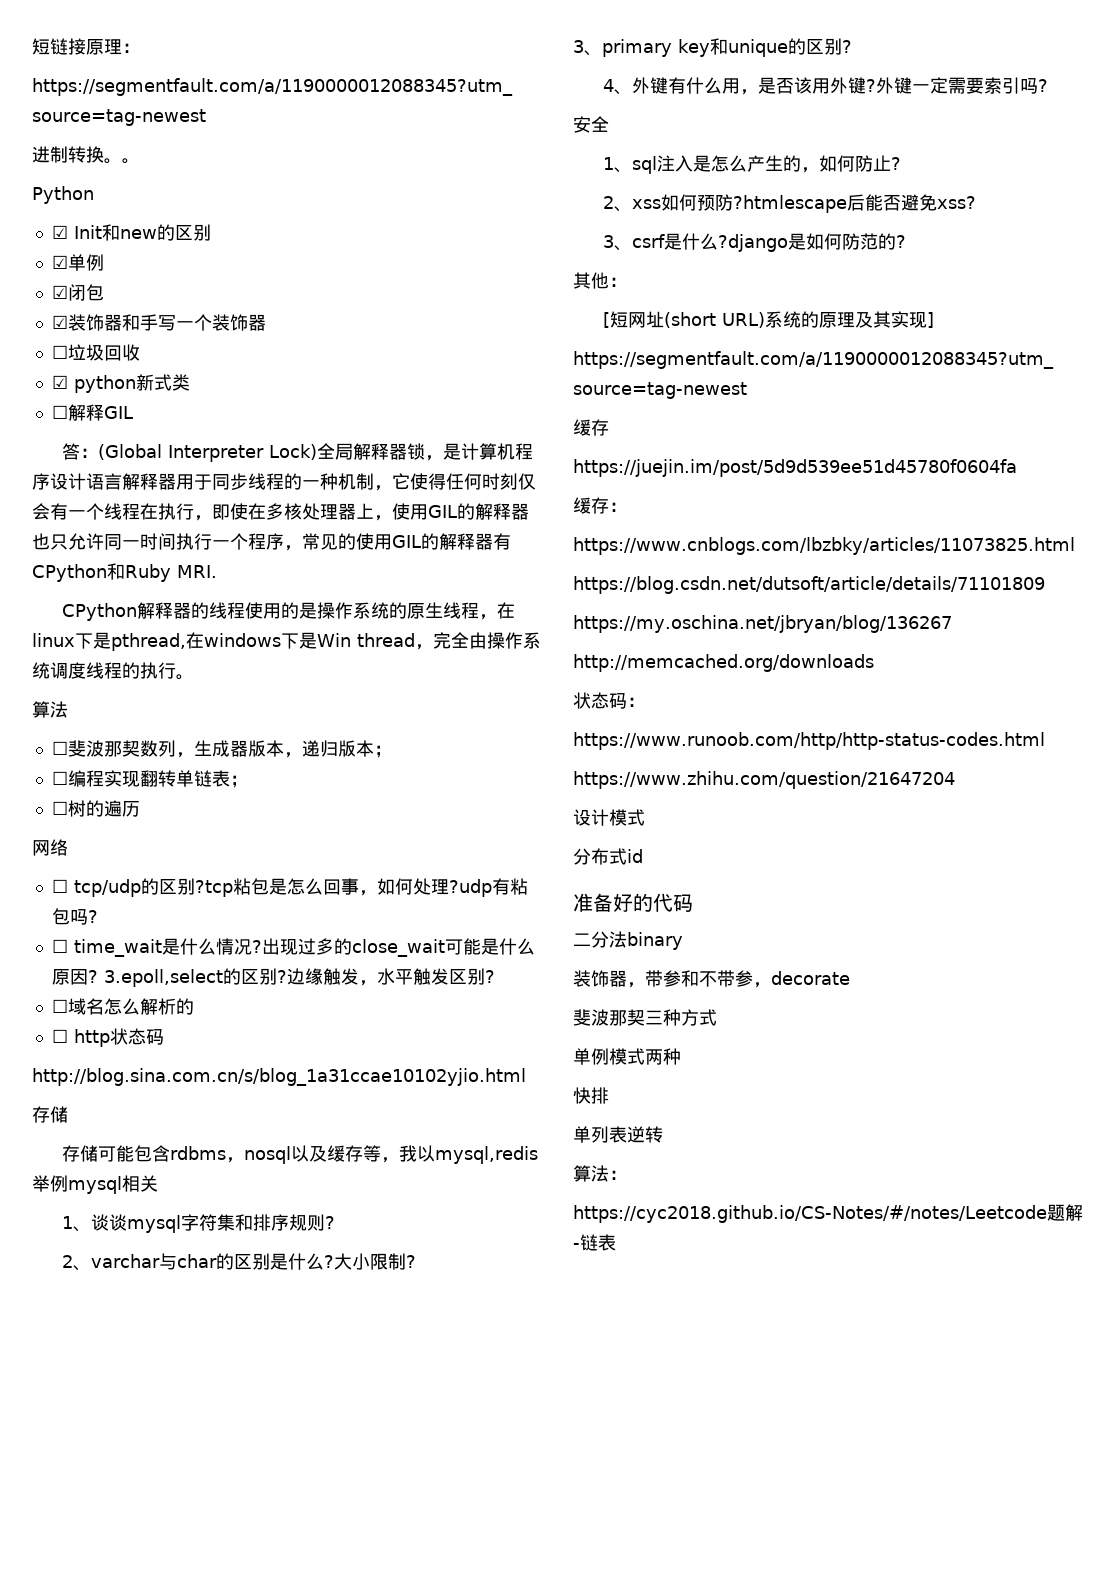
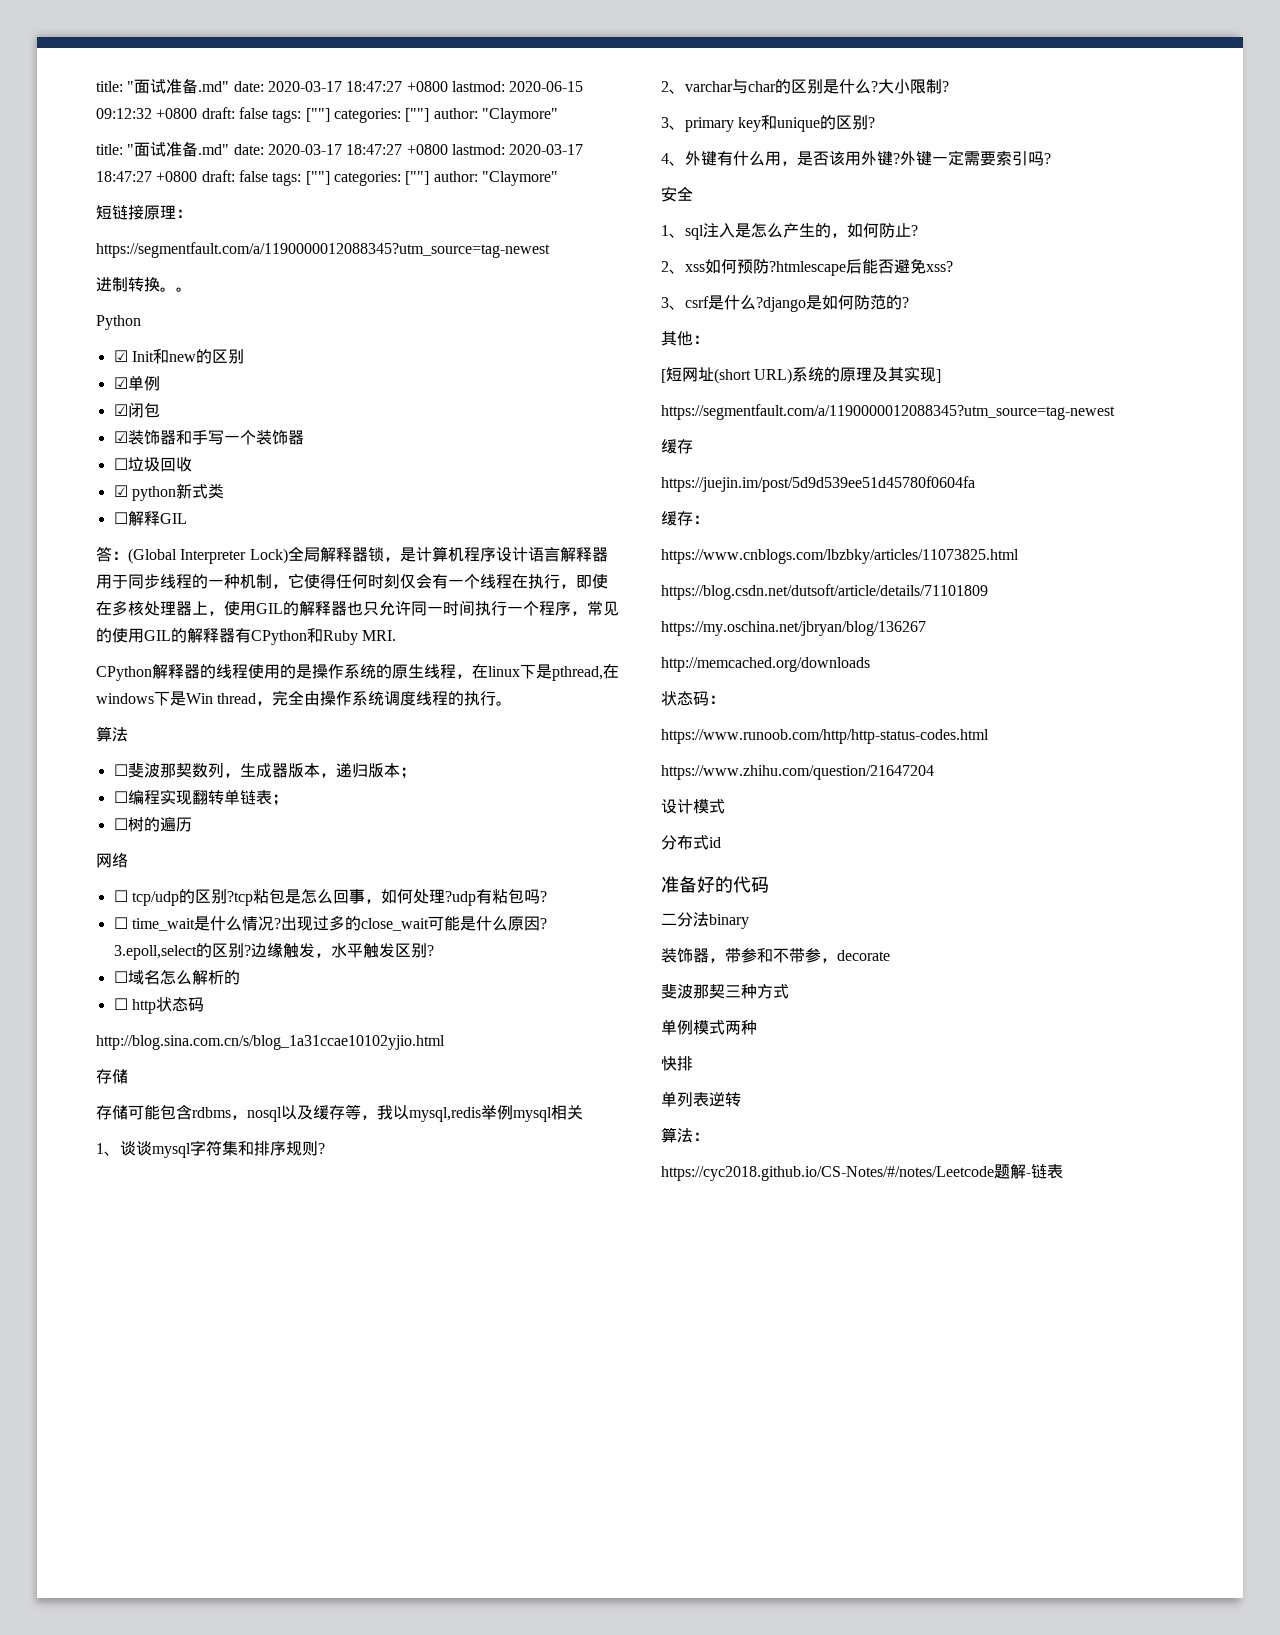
(32, 46) none -> [96,78,584,94] [96,107,558,123] [96,141,584,157] [96,170,558,186] title: "面试准备.md" date: 2020-03-17 18:47:27 +0800 lastmod: 2020-06-15 09:12:32 +0800 draft: false tags: [""] categories: [""] author: "Claymore" // title: "面试准备.md" date: 2020-03-17 18:47:27 +0800 lastmod: 2020-03-17 18:47:27 +0800 draft: false tags: [""] categories: [""] author: "Claymore" //

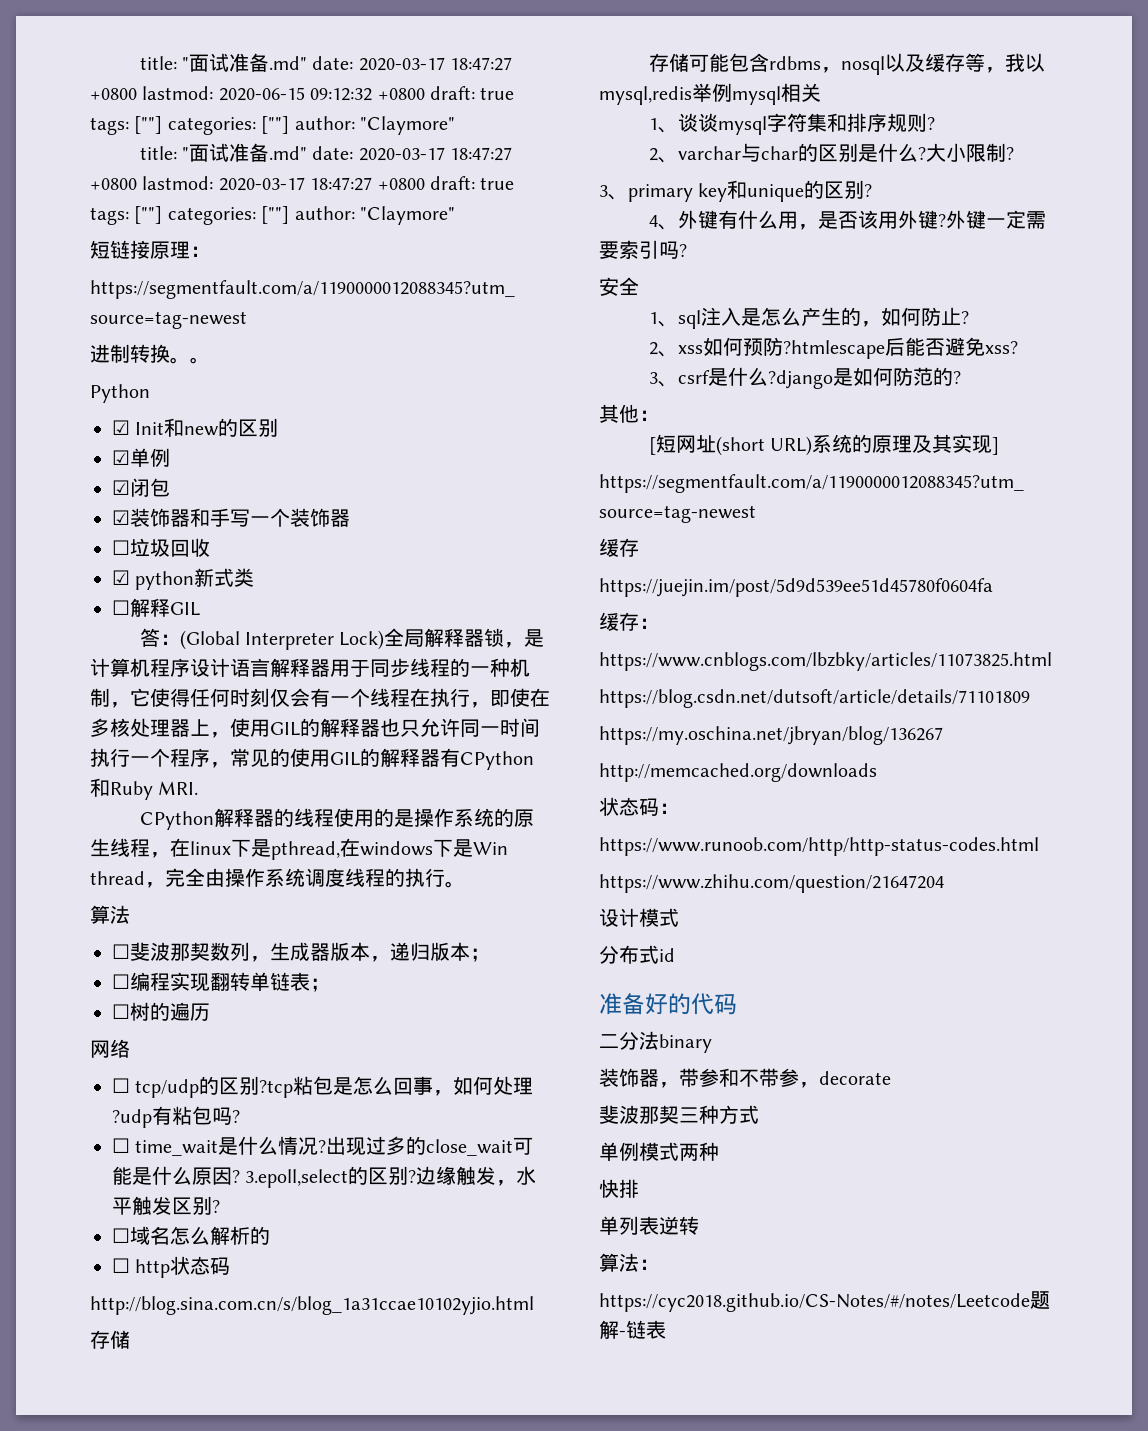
[238,107,268,119] false -> [480,87,515,100] true
[238,170,268,182] false -> [480,177,515,190] true

